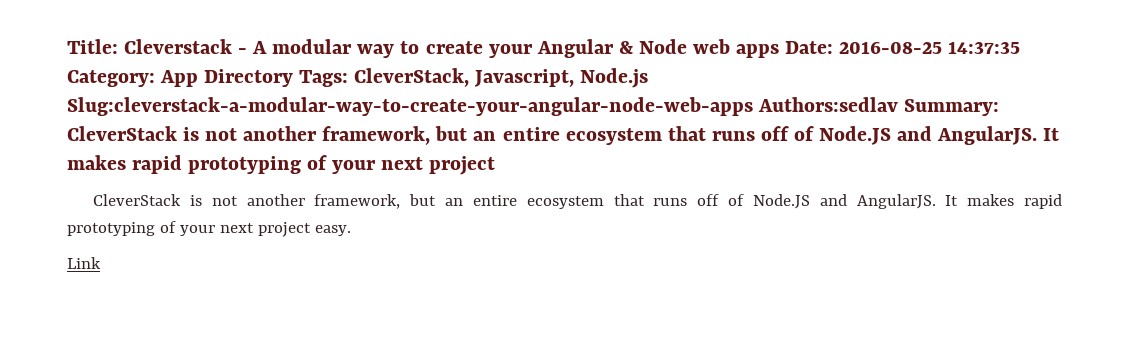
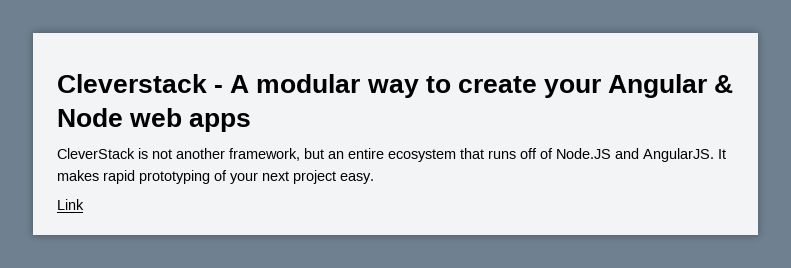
[67,39,118,54] Title: -> (57, 83) none
[785,41,1021,54] [67,68,649,88] [67,97,1000,116] [67,126,1060,145] [67,155,496,175] Date: 2016-08-25 14:37:35 Category: App Directory Tags: CleverStack, Javascript, Node.js Slug:cleverstack-a-modular-way-to-create-your-angular-node-web-apps Authors:sedlav Summary: CleverStack is not another framework, but an entire ecosystem that runs off of Node.JS and AngularJS. It makes rapid prototyping of your next project -> (252, 122) none

